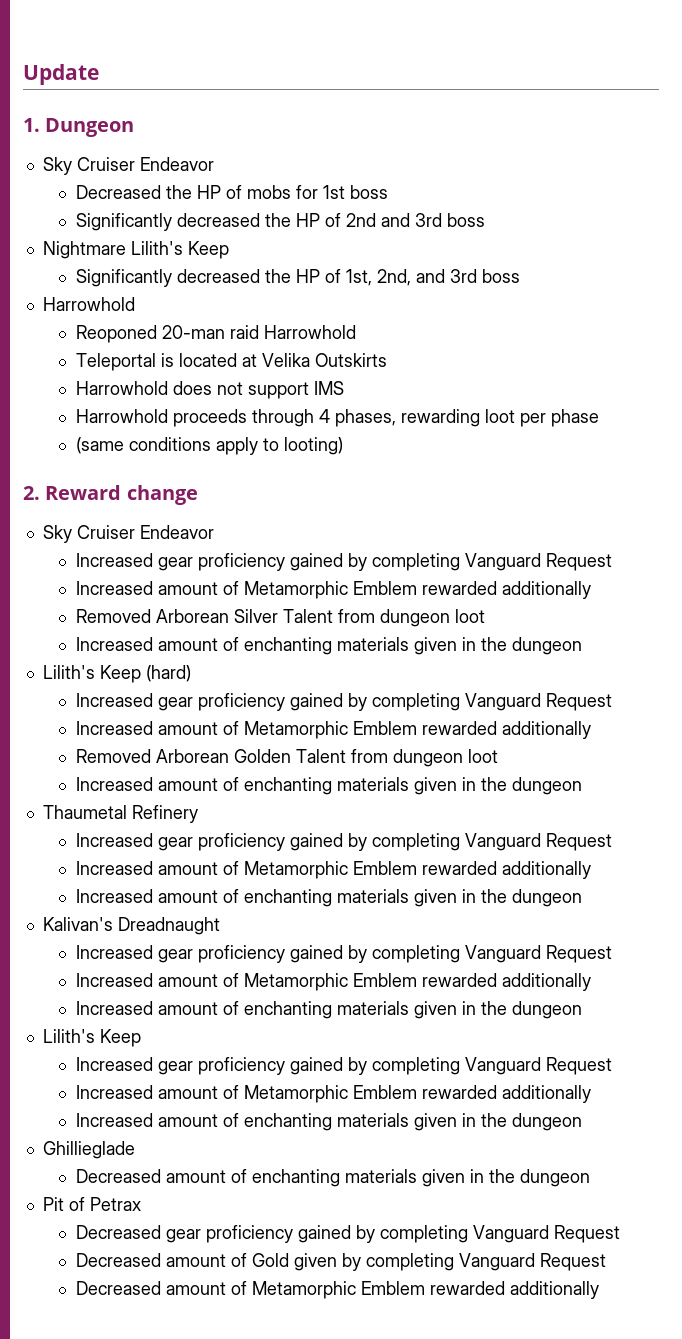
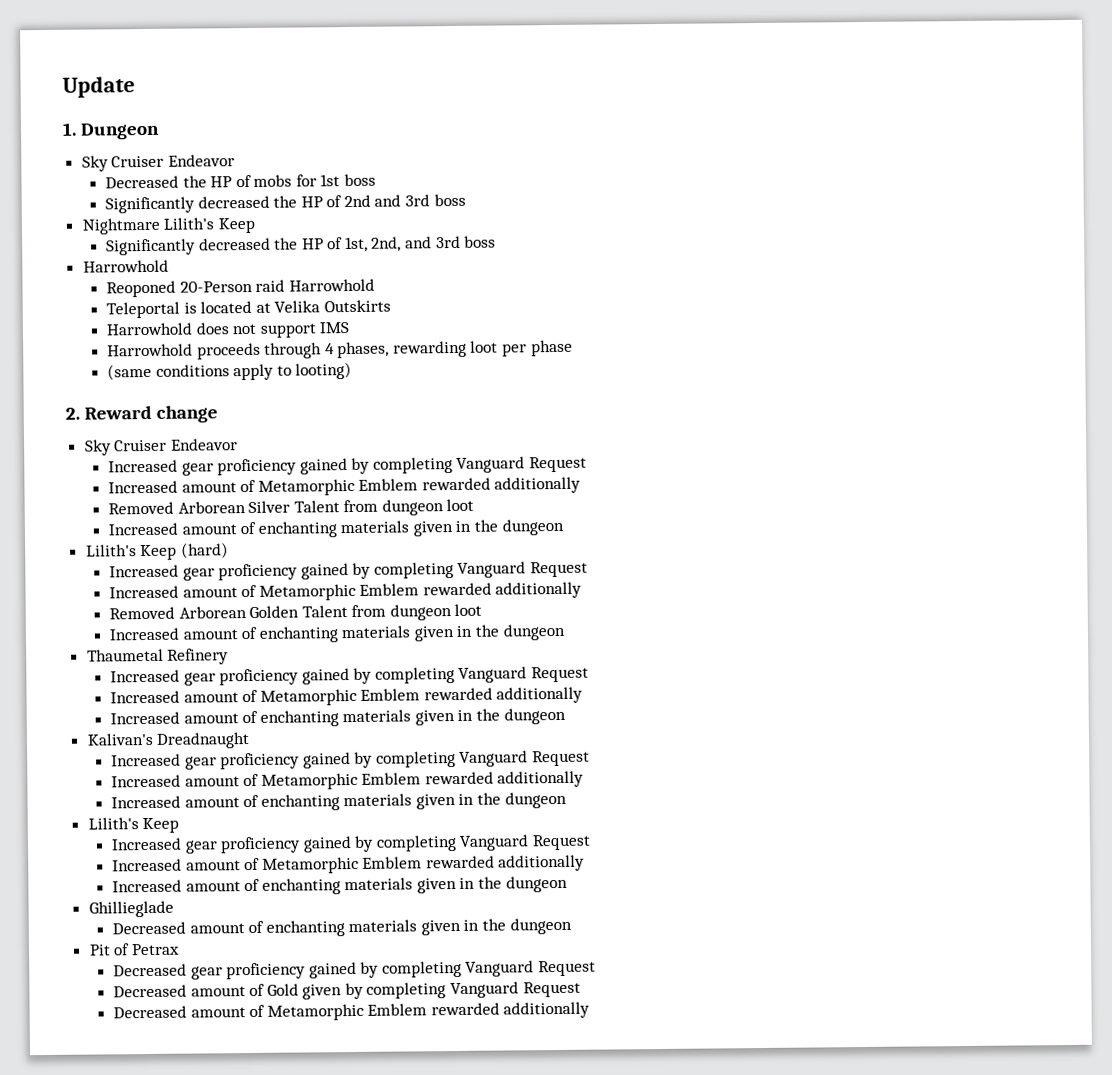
[161,325,225,339] 20-man -> [179,280,253,293] 20-Person

